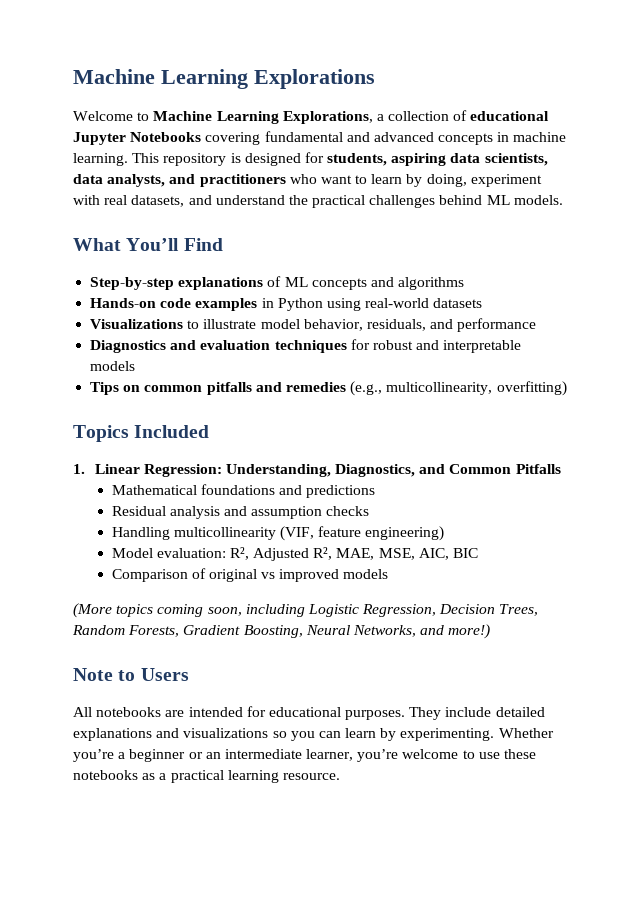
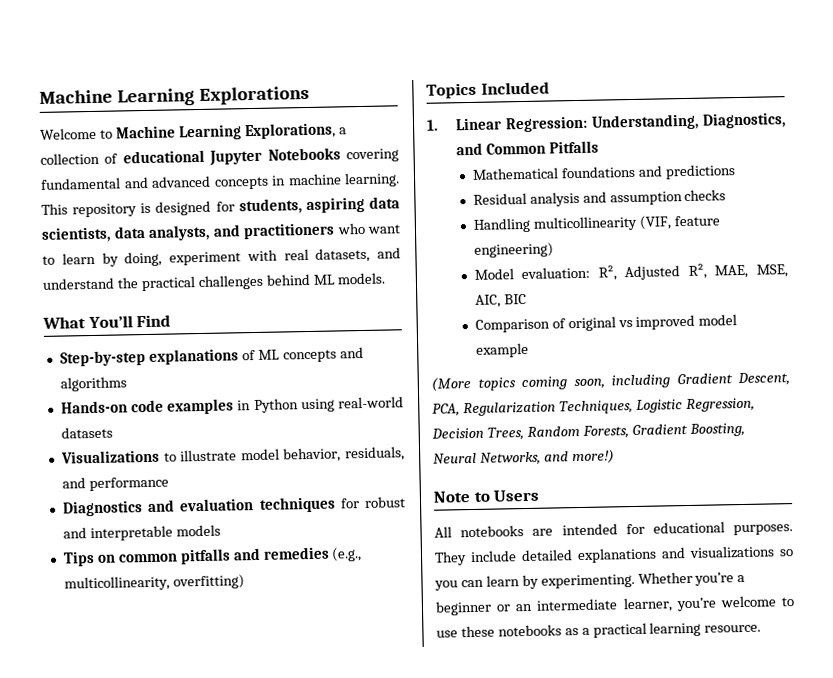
[343,569,389,579] models -> [698,314,738,326] [475,342,529,358] model example
(305, 610) none -> [676,372,790,387] [432,400,633,417] Gradient Descent, PCA, Regularization Techniques,

